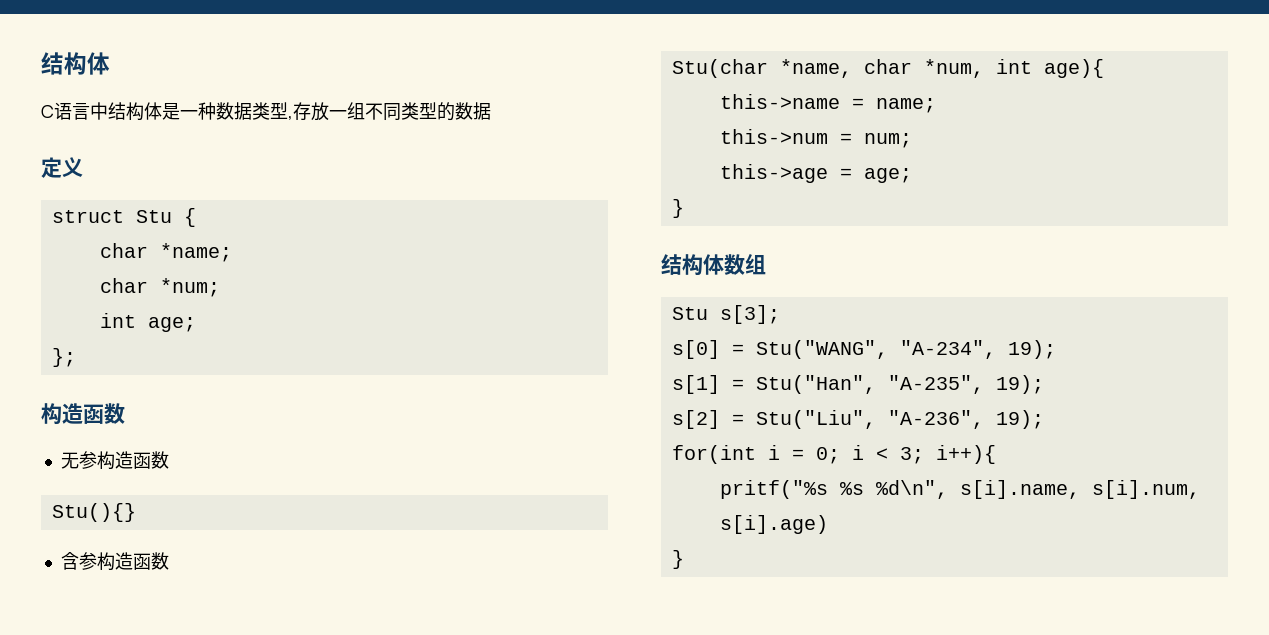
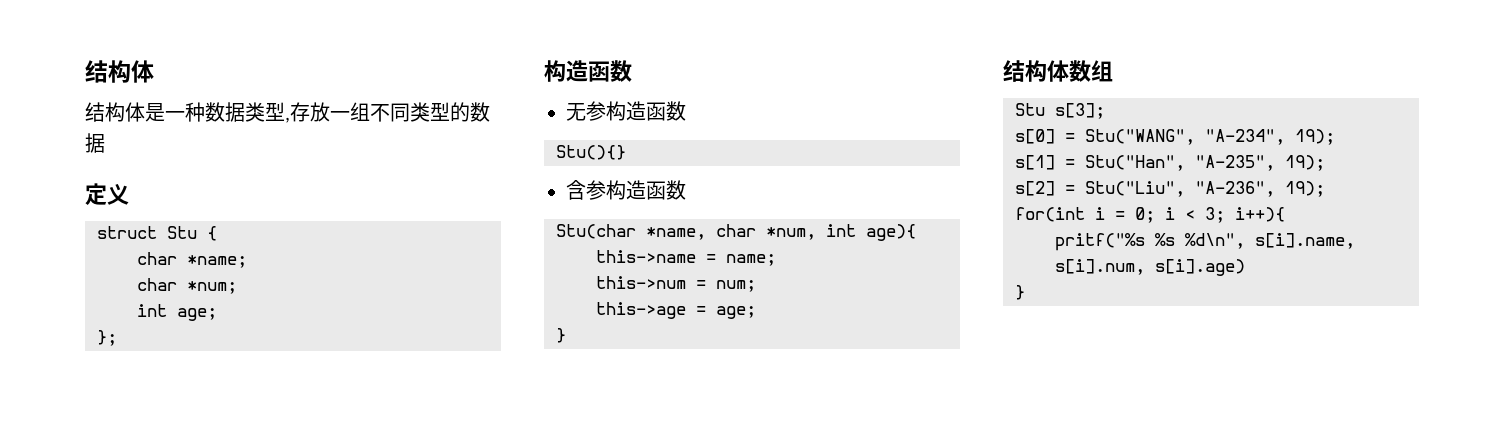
[41,102,108,120] C语言中 -> (154, 71) none

